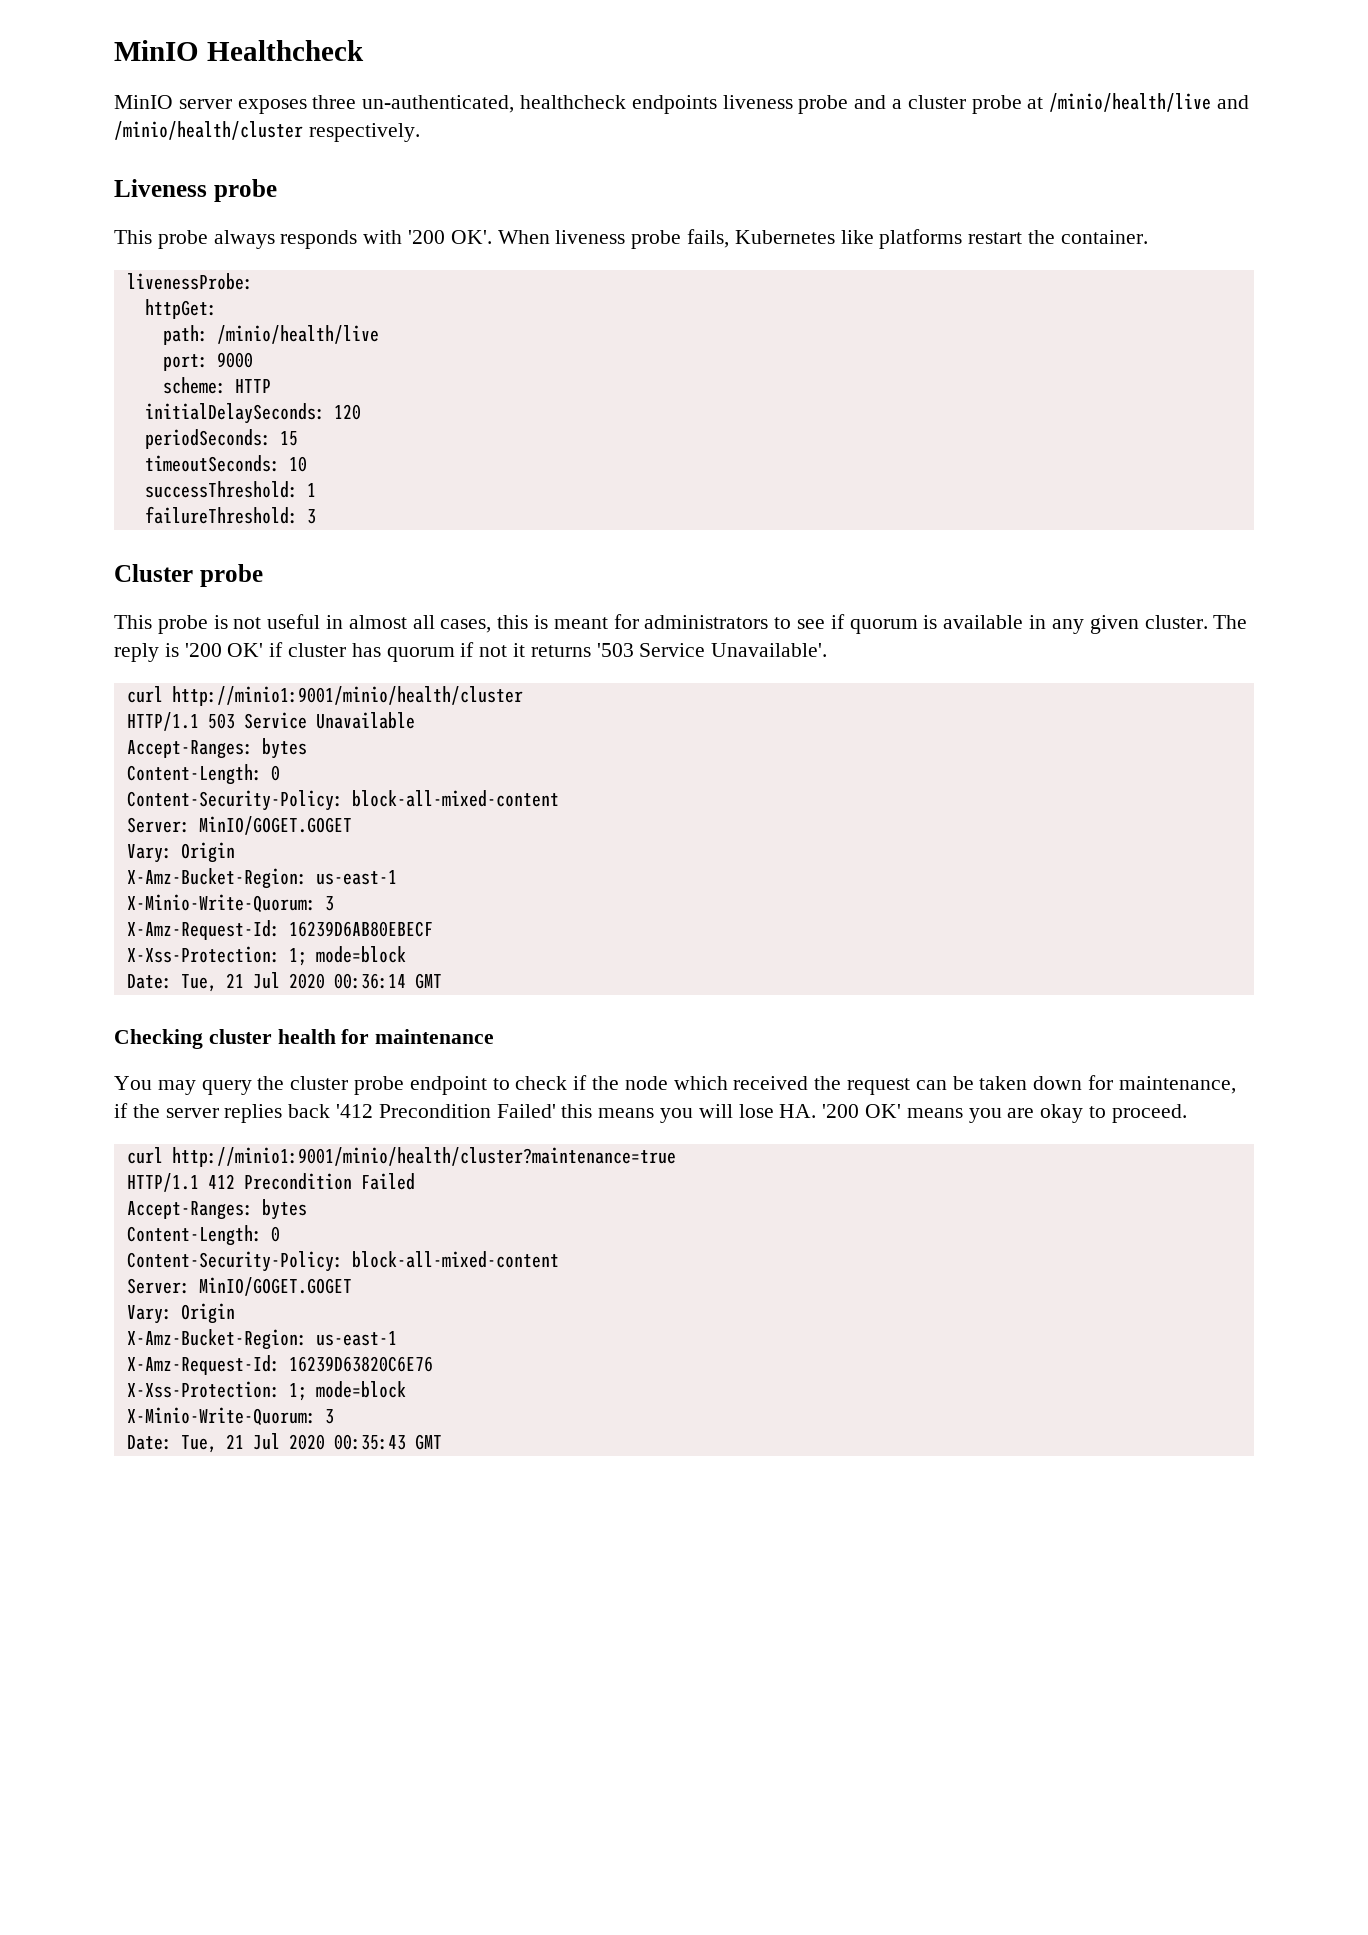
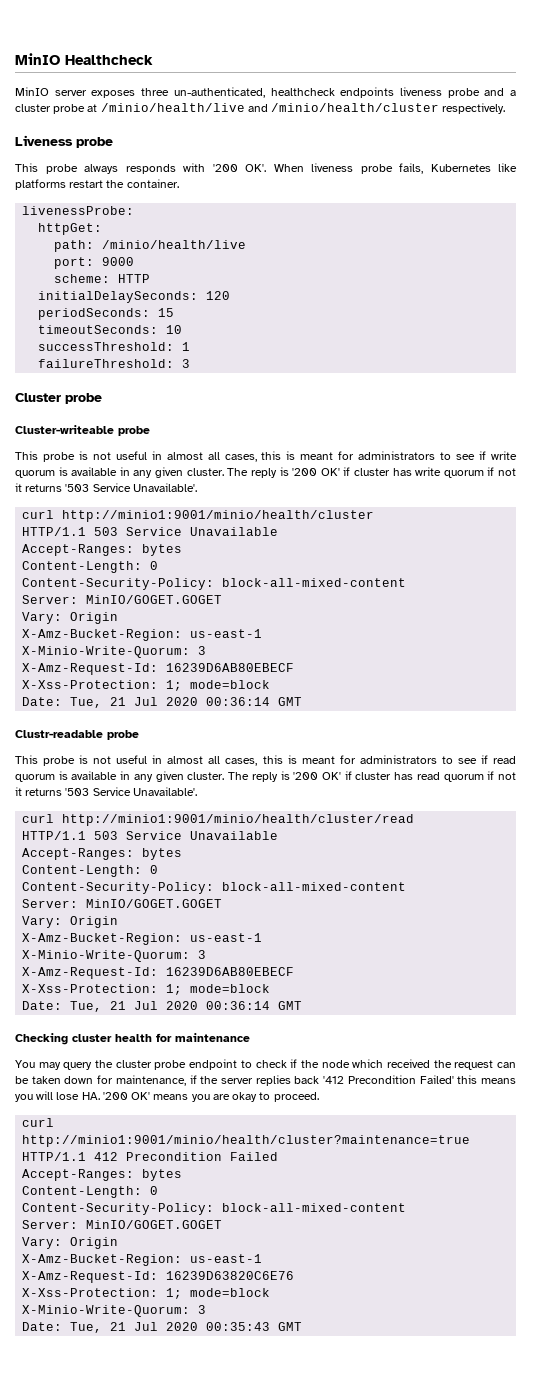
(263, 575) none -> [15,425,150,436] // Cluster-writeable probe
(845, 621) none -> [490,451,517,460] write
(381, 650) none -> [415,467,442,476] write
(442, 981) none -> [15,730,139,740] [15,755,516,766] [15,771,516,782] [15,787,197,796] [22,814,415,826] [22,831,279,840] [22,848,183,860] [22,865,159,877] [22,882,407,894] [22,899,223,908] [22,916,119,928] [22,933,263,945] [22,950,207,962] [22,967,295,979] [22,984,271,995] [22,1001,303,1012] // Clustr-readable probe // This probe is not useful in almost all cases, this is meant for administrators to see if read quorum is available in any given cluster. The reply is '200 OK' if cluster has read quorum if not it returns '503 Service Unavailable'. // curl http://minio1:9001/minio/health/cluster/read // HTTP/1.1 503 Service Unavailable // Accept-Ranges: bytes // Content-Length: 0 // Content-Security-Policy: block-all-mixed-content // Server: MinIO/GOGET.GOGET // Vary: Origin // X-Amz-Bucket-Region: us-east-1 // X-Minio-Write-Quorum: 3 // X-Amz-Request-Id: 16239D6AB80EBECF // X-Xss-Protection: 1; mode=block // Date: Tue, 21 Jul 2020 00:36:14 GMT

